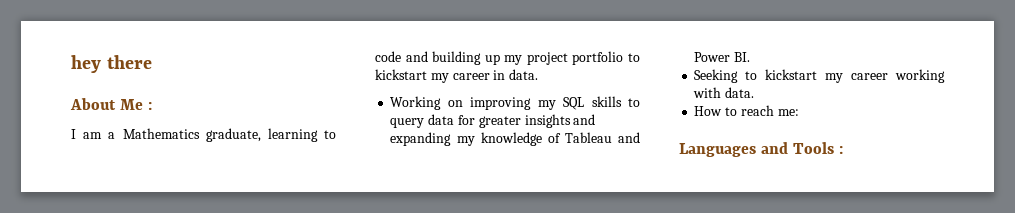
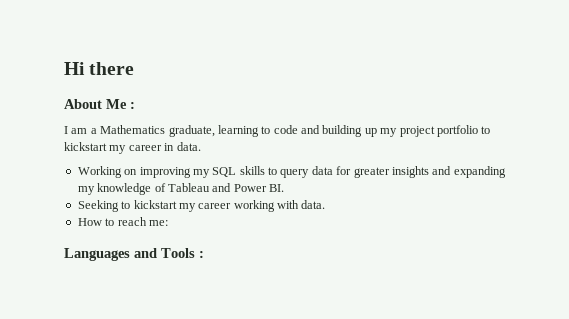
[71,55,101,73] hey -> [64,62,85,75] Hi

